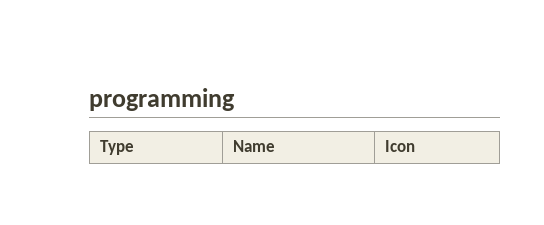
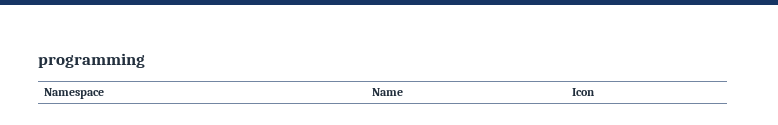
[99,140,134,155] Type -> [44,88,105,99] Namespace

